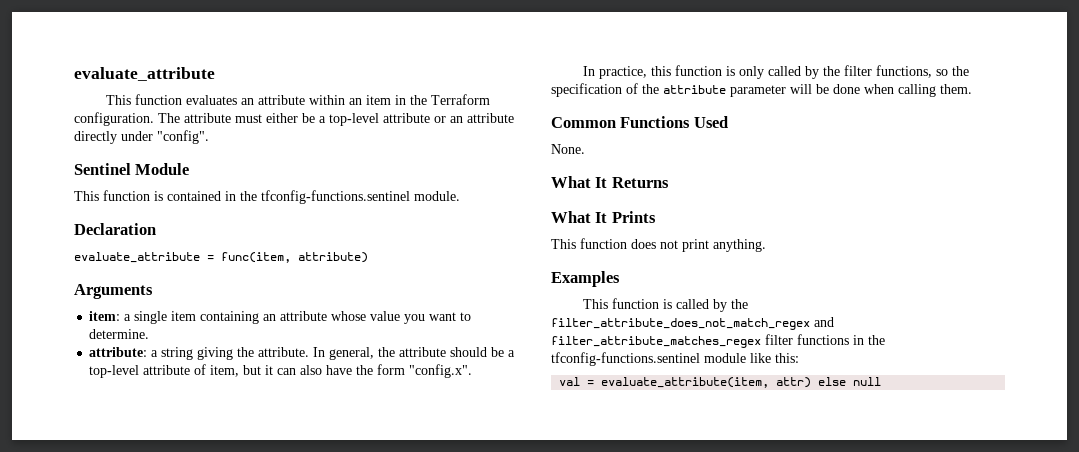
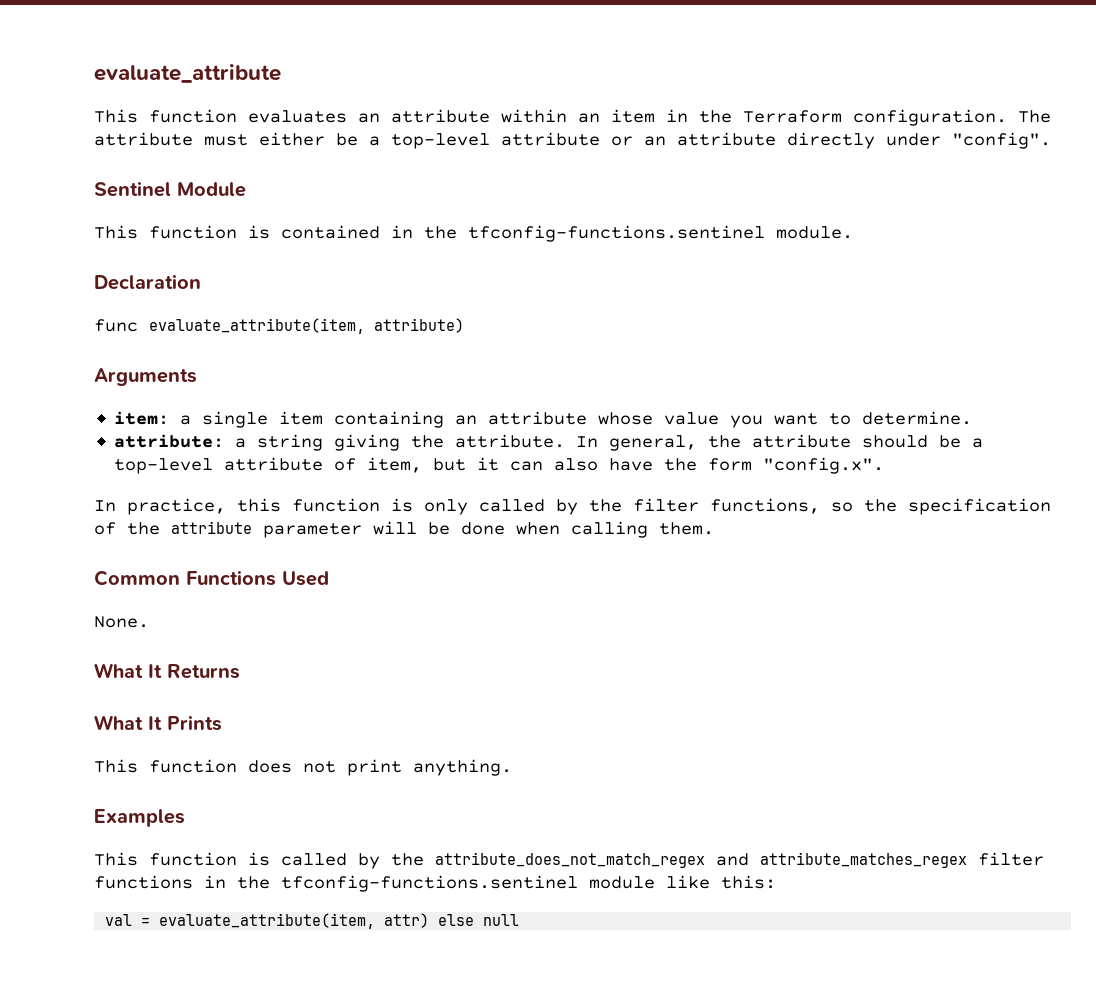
[74,252,291,263] evaluate_attribute = func(item, -> [94,318,365,334] func evaluate_attribute(item,
[551,317,834,330] [551,336,761,348] filter_attribute_does_not_match_regex and filter_attribute_matches_regex -> [435,852,967,868] attribute_does_not_match_regex and attribute_matches_regex

